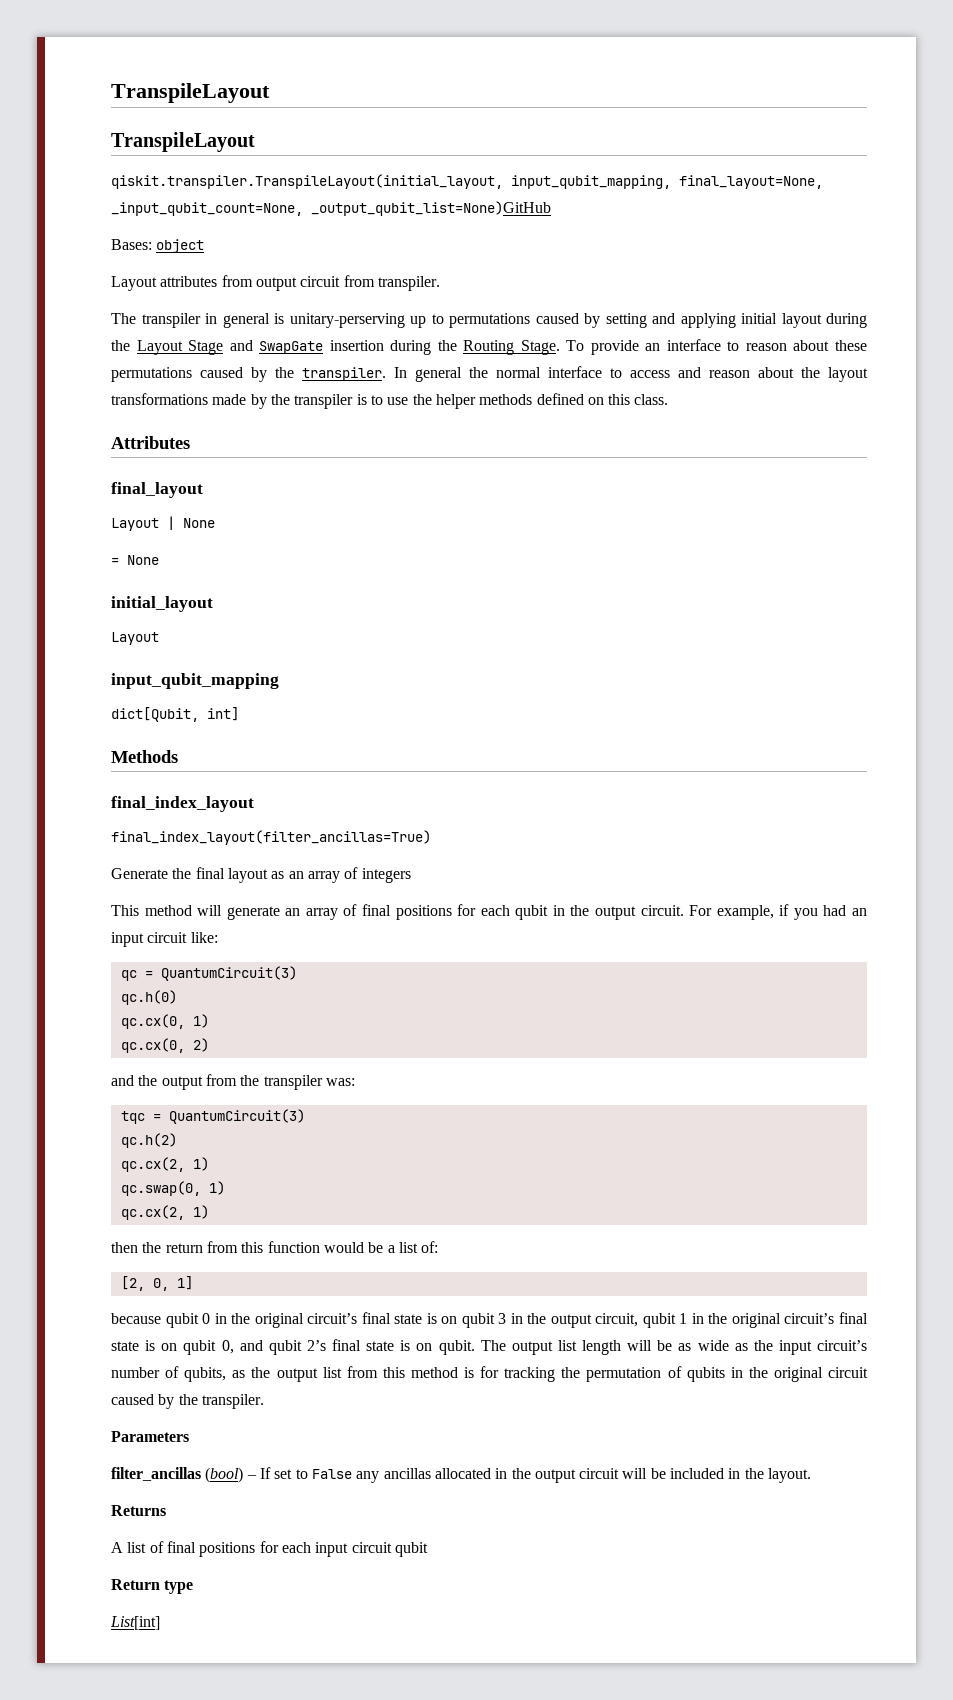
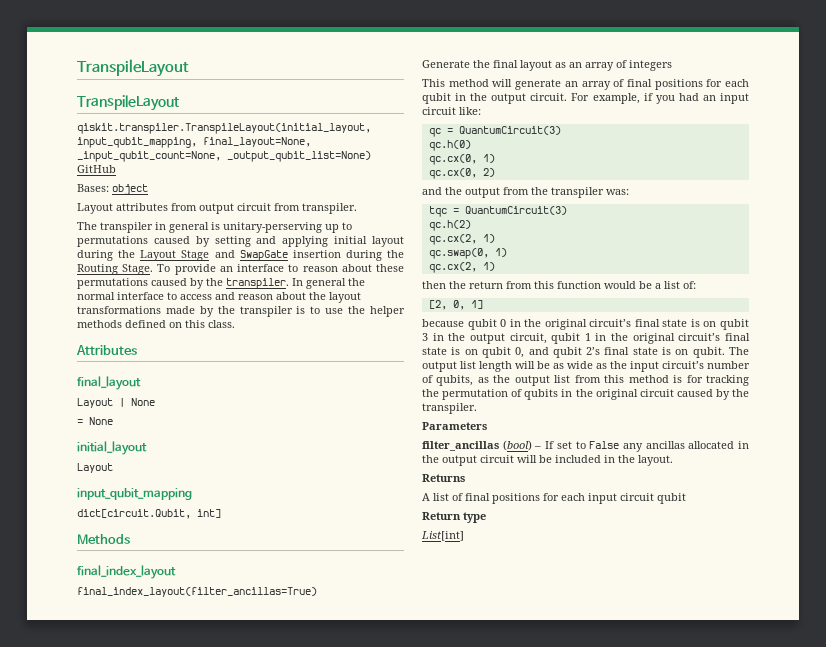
[311,201,551,216] _output_qubit_list=None)GitHub -> [227,151,371,162] [77,165,116,173] _output_qubit_list=None) GitHub
[111,707,199,722] dict[Qubit, -> [77,509,191,519] dict[circuit.Qubit,

